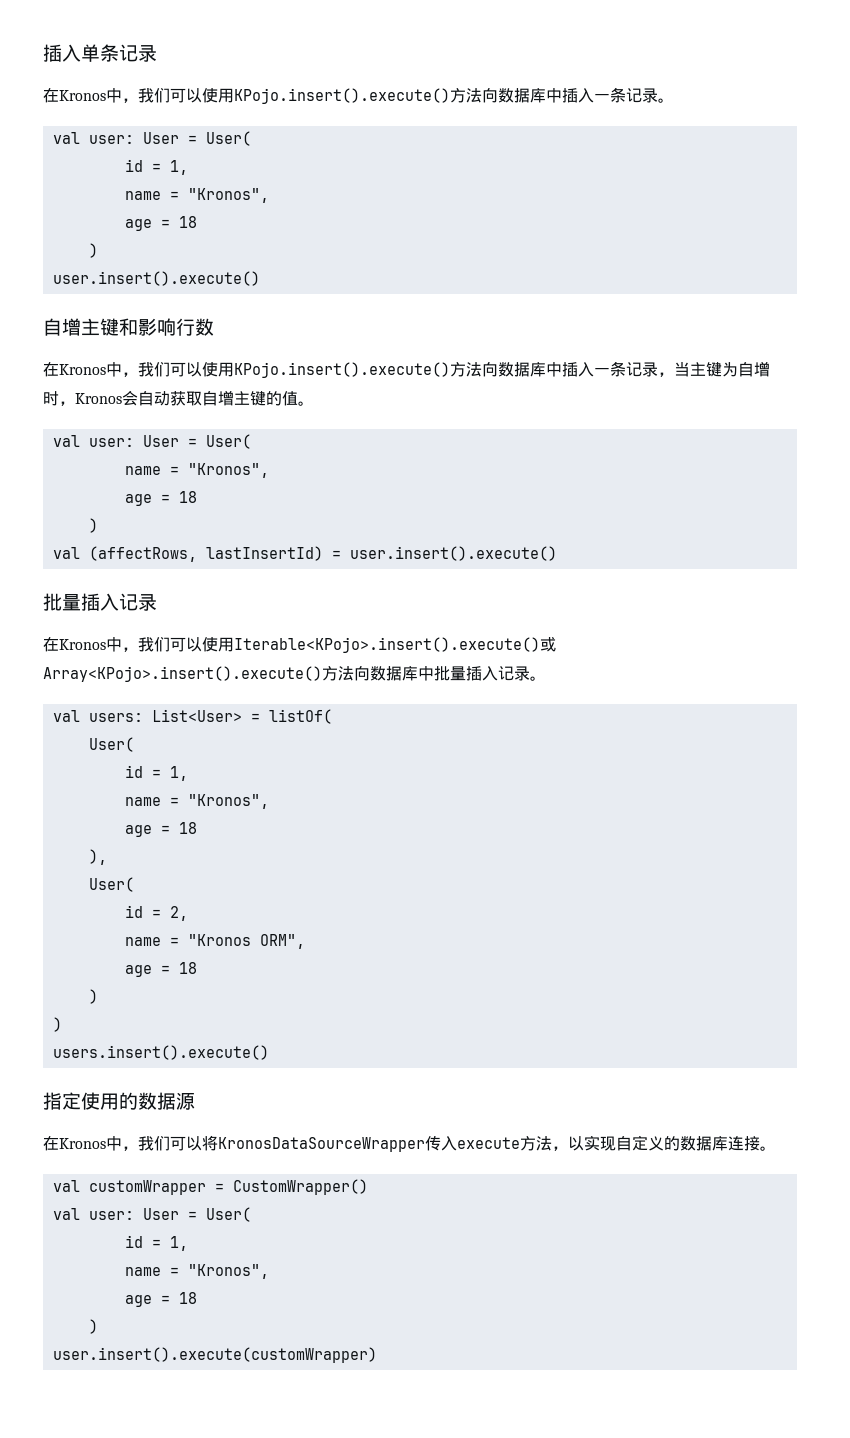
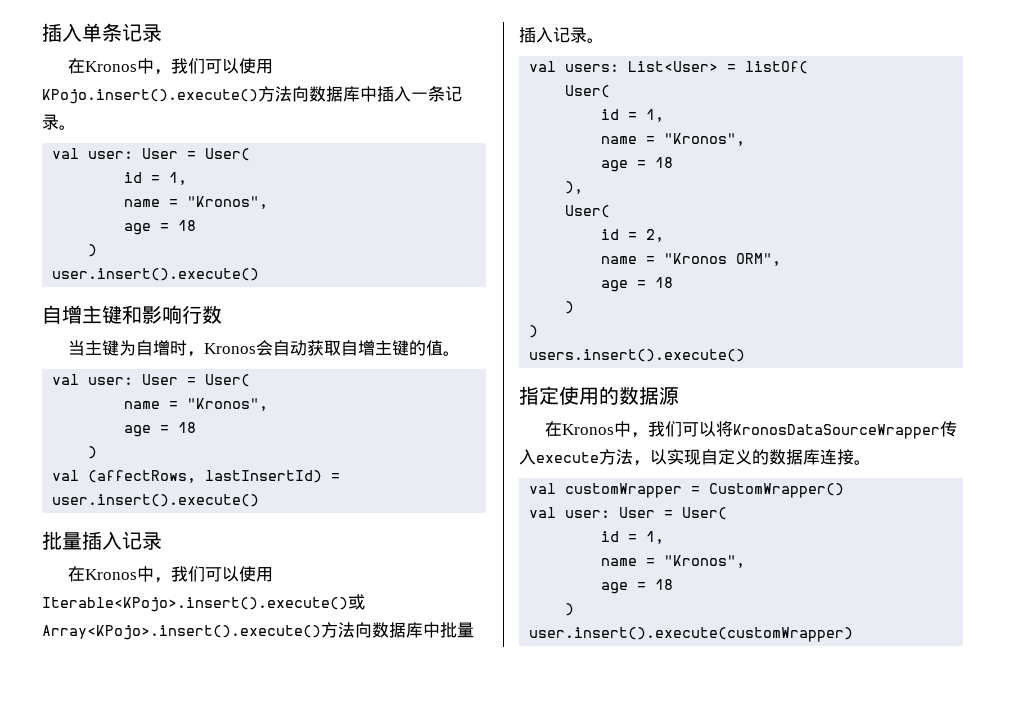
[43,361,674,378] 在Kronos中，我们可以使用KPojo.insert().execute()方法向数据库中插入一条记录， -> (222, 314) none

